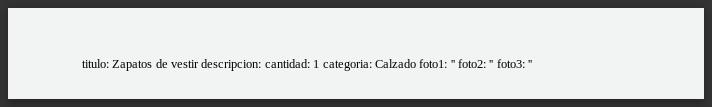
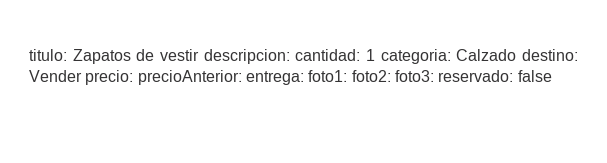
[419,59,533,68] foto1: '' foto2: '' foto3: '' -> [522,49,578,61] [29,70,552,85] destino: Vender precio: precioAnterior: entrega: foto1: foto2: foto3: reservado: false

